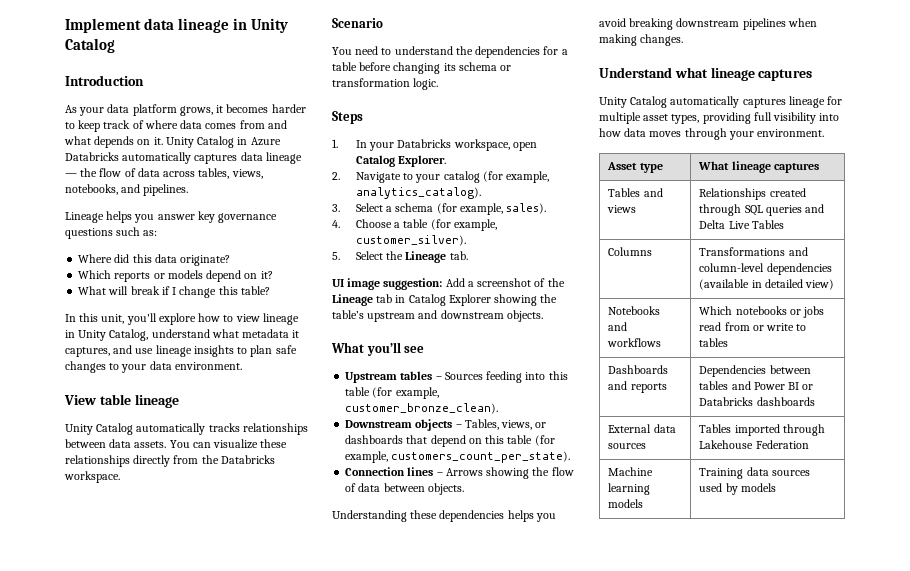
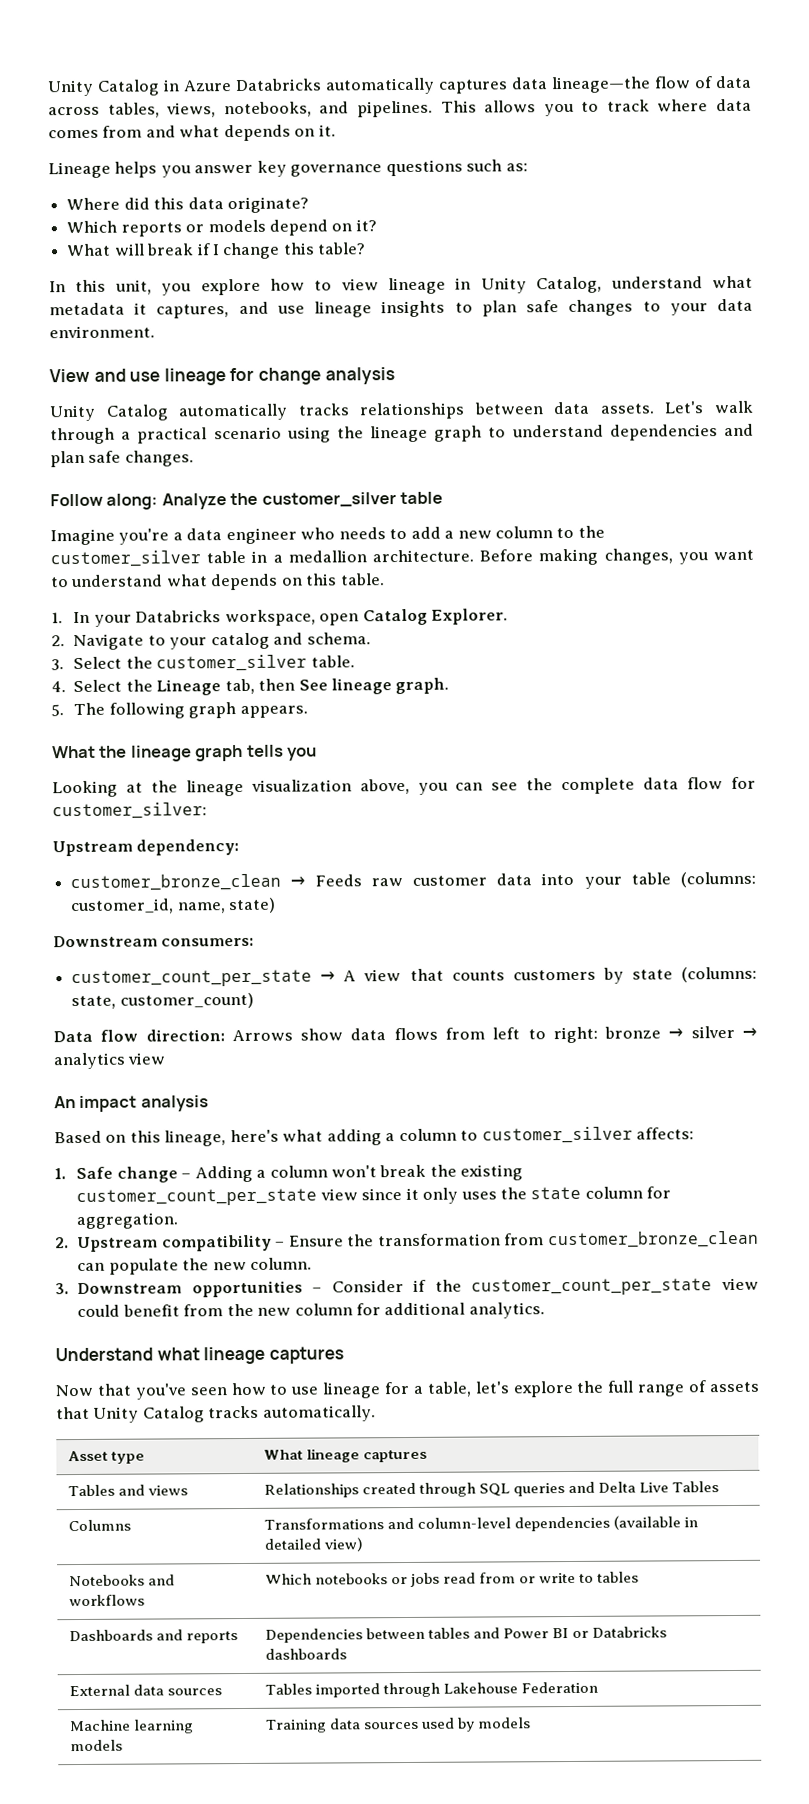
[65,18,289,33] [65,38,115,53] [65,75,144,86] [65,104,306,116] [65,120,144,132] Implement data lineage in Unity Catalog // Introduction // As your data platform grows, it becomes harder to keep track of -> [47,75,752,97] [48,99,650,118] Unity Catalog in Azure Databricks automatically captures data lineage—the flow of data across tables, views, notebooks, and pipelines. This allows you to track
[165,136,281,148] [65,152,302,164] [65,168,263,179] [65,184,189,196] Unity Catalog in Azure Databricks automatically captures data lineage — the flow of data across tables, views, notebooks, and pipelines. -> (336, 130) none
[126,313,157,325] you'll -> [161,283,192,296] you
[99,394,179,408] table lineage -> [93,367,395,386] and use lineage for change analysis
[169,439,288,449] [65,455,275,467] [64,471,120,483] [332,18,383,28] [332,46,568,58] [332,62,512,74] [332,78,439,90] [332,111,363,124] You can visualize these relationships directly from the Databricks workspace. // Scenario // You need to understand the dependencies for a table before changing its schema or transformation logic. // Steps -> [664,400,754,414] [50,423,754,445] [50,450,194,468] [50,491,444,510] [50,525,605,546] [50,548,755,568] [51,573,385,591] Let's walk through a practical scenario using the lineage graph to understand dependencies and plan safe changes. // Follow along: Analyze the customer_silver table // Imagine you're a data engineer who needs to add a new column to the customer_silver table in a medallion architecture. Before making changes, you want to understand what depends on this table.
[482,171,550,183] [355,187,481,199] (for example, analytics_catalog). -> [273,632,371,645] and schema.
[386,203,547,215] [332,219,497,231] [355,235,466,246] [332,251,468,263] [332,278,565,290] [332,294,558,306] [332,310,543,322] [331,342,425,356] [345,371,568,383] [345,387,439,399] [345,403,499,414] [345,419,547,431] [345,435,555,447] [345,451,571,463] [345,467,574,479] [345,483,464,495] [332,510,556,522] [599,18,817,30] [599,34,684,46] [599,67,813,81] [599,96,843,108] [599,112,840,124] [599,128,825,140] a schema (for example, sales). // 4. Choose a table (for example, customer_silver). // 5. Select the Lineage tab. // UI image suggestion: Add a screenshot of the Lineage tab in Catalog Explorer showing the table’s upstream and downstream objects. // What you’ll see // Upstream tables – Sources feeding into this table (for example, customer_bronze_clean). // Downstream objects – Tables, views, or dashboards that depend on this table (for example, customers_count_per_state). // Connection lines – Arrows showing the flow of data between objects. // Understanding these dependencies helps you avoid breaking downstream pipelines when making changes. // Understand what lineage captures // Unity Catalog automatically captures lineage for multiple asset types, providing full visibility into how data moves through your environment. -> [125,654,355,672] [51,677,450,696] [51,702,308,719] [52,744,318,762] [52,776,756,798] [52,802,207,820] [52,839,240,857] [70,871,756,892] [70,897,277,915] [53,935,255,948] [71,966,757,988] [71,992,254,1010] [53,1025,758,1044] [53,1052,166,1070] [54,1095,209,1112] [54,1126,695,1147] [54,1164,524,1183] [76,1186,672,1207] [76,1212,179,1230] [55,1230,759,1253] [77,1257,313,1275] [55,1277,759,1298] [77,1302,545,1319] [55,1346,344,1365] [55,1380,759,1400] [56,1405,376,1423] the customer_silver table. // 4. Select the Lineage tab, then See lineage graph. // 5. The following graph appears. // What the lineage graph tells you // Looking at the lineage visualization above, you can see the complete data flow for customer_silver: // Upstream dependency: // customer_bronze_clean → Feeds raw customer data into your table (columns: customer_id, name, state) // Downstream consumers: // customer_count_per_state → A view that counts customers by state (columns: state, customer_count) // Data flow direction: Arrows show data flows from left to right: bronze → silver → analytics view // An impact analysis // Based on this lineage, here's what adding a column to customer_silver affects: // 1. Safe change – Adding a column won't break the existing customer_count_per_state view since it only uses the state column for aggregation. // 2. Upstream compatibility – Ensure the transformation from customer_bronze_clean can populate the new column. // 3. Downstream opportunities – Consider if the customer_count_per_state view could benefit from the new column for additional analytics. // Understand what lineage captures // Now that you've seen how to use lineage for a table, let's explore the full range of assets that Unity Catalog tracks automatically.

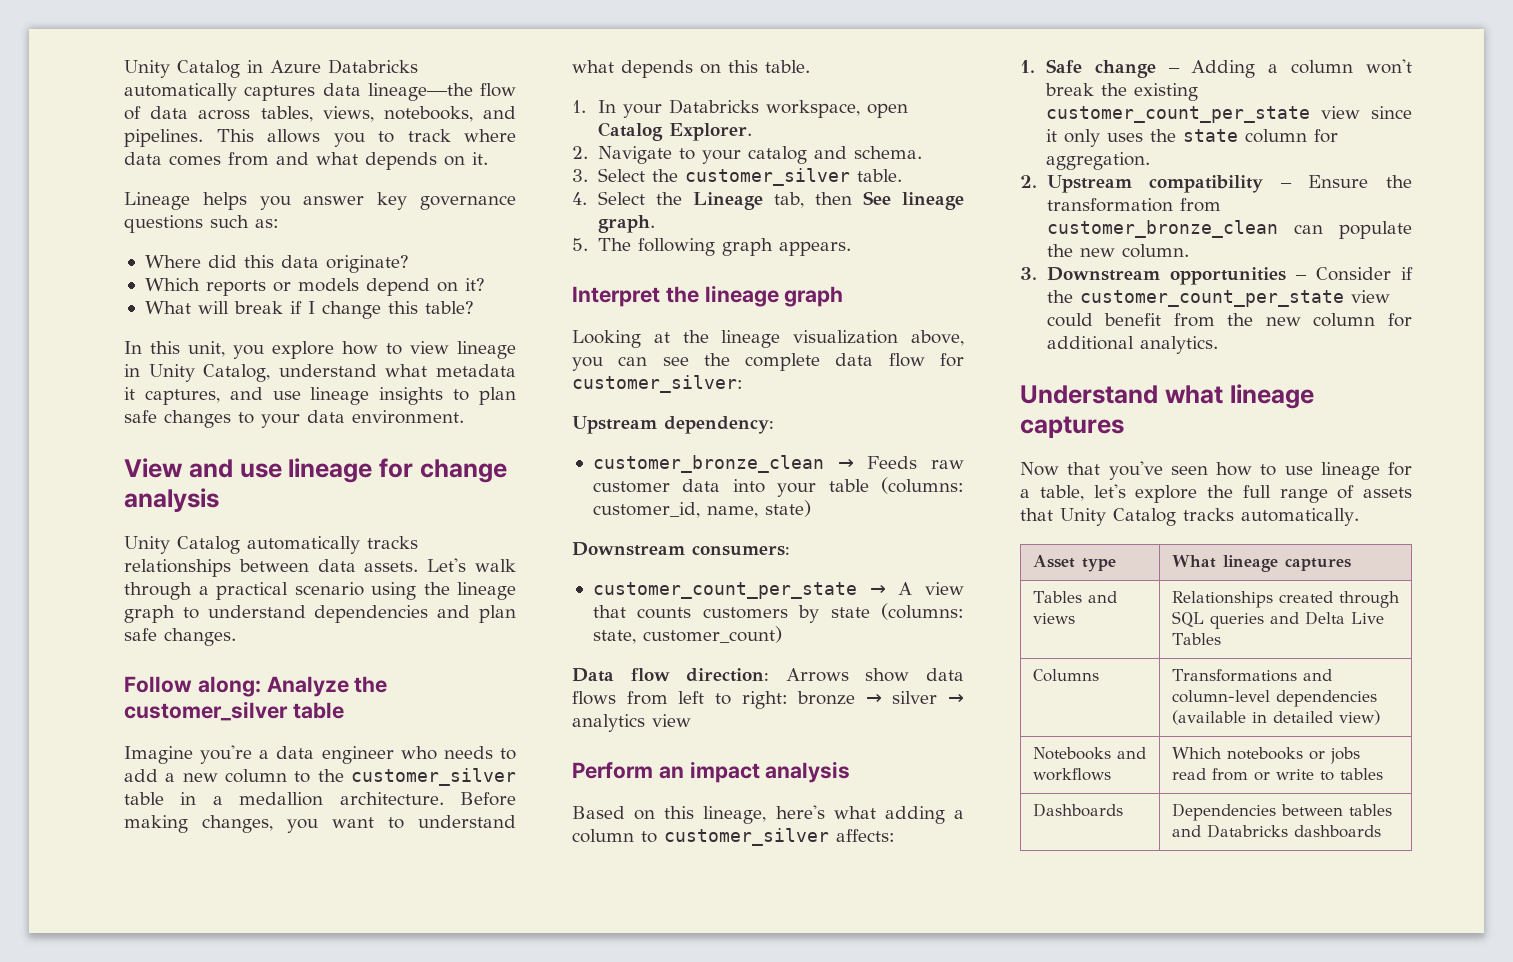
[52,744,318,762] What the lineage graph tells you -> [572,285,844,307] Interpret the lineage graph
[54,1096,76,1109] An -> [572,762,684,779] Perform an
[155,1629,239,1644] and reports -> (1123, 810) none
[503,1628,590,1639] Power BI or -> (1201, 831) none
[68,1684,223,1697] [264,1681,599,1698] [68,1719,194,1734] [69,1739,123,1752] [264,1717,532,1733] // External data sources | Tables imported through Lakehouse Federation // Machine learning models | Training data sources used by models -> (1381, 831) none

